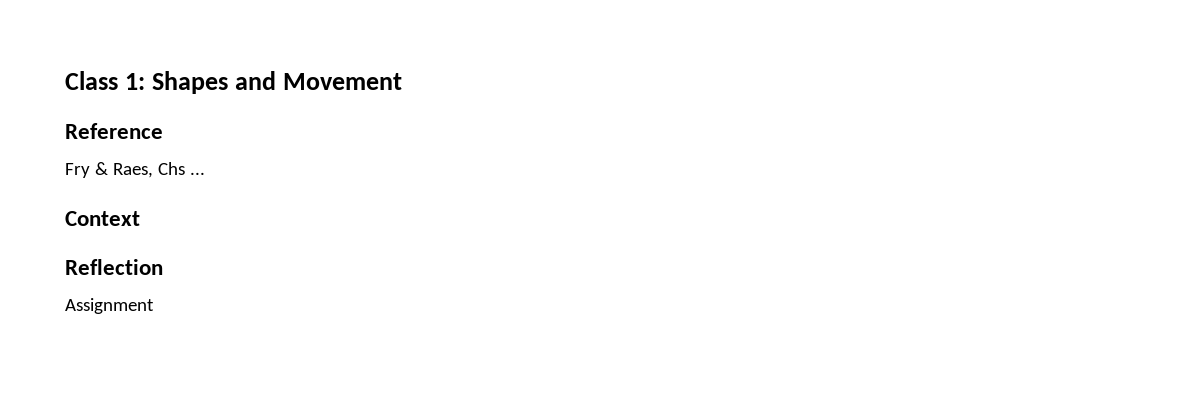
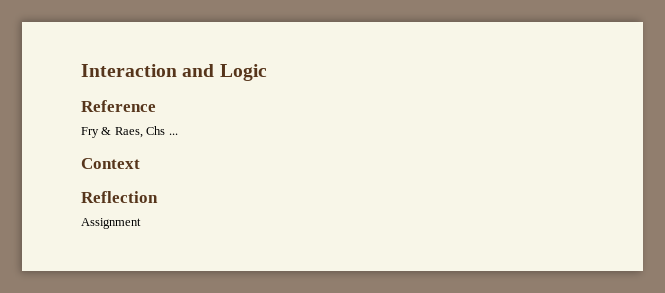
[65,71,403,94] Class 1: Shapes and Movement -> [81,64,267,81] Interaction and Logic

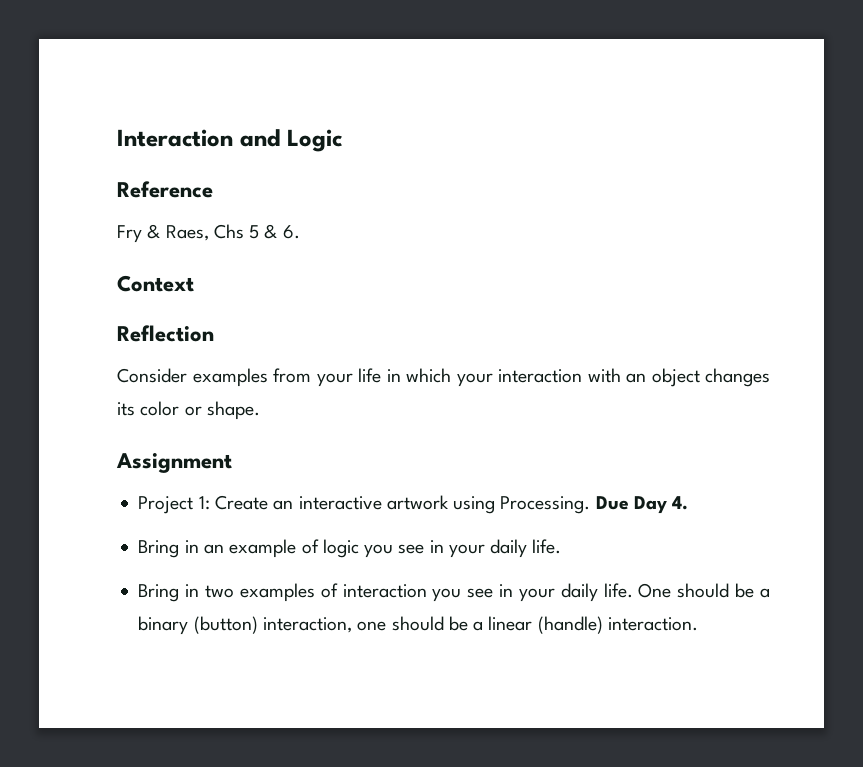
[168,133,178,135] ... -> [249,224,300,239] 5 & 6.
[81,218,141,229] Assignment -> [117,368,770,387] [117,401,260,420] [116,453,232,473] [138,495,689,514] [138,539,562,558] [138,583,770,602] [138,616,698,635] Consider examples from your life in which your interaction with an object changes its color or shape. // Assignment // Project 1: Create an interactive artwork using Processing. Due Day 4. // Bring in an example of logic you see in your daily life. // Bring in two examples of interaction you see in your daily life. One should be a binary (button) interaction, one should be a linear (handle) interaction.

